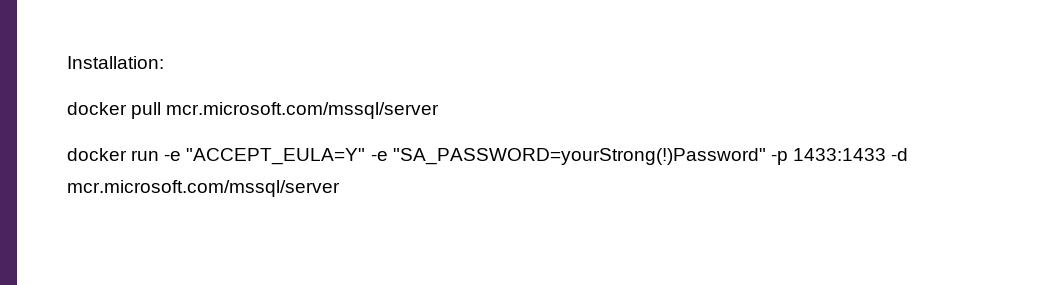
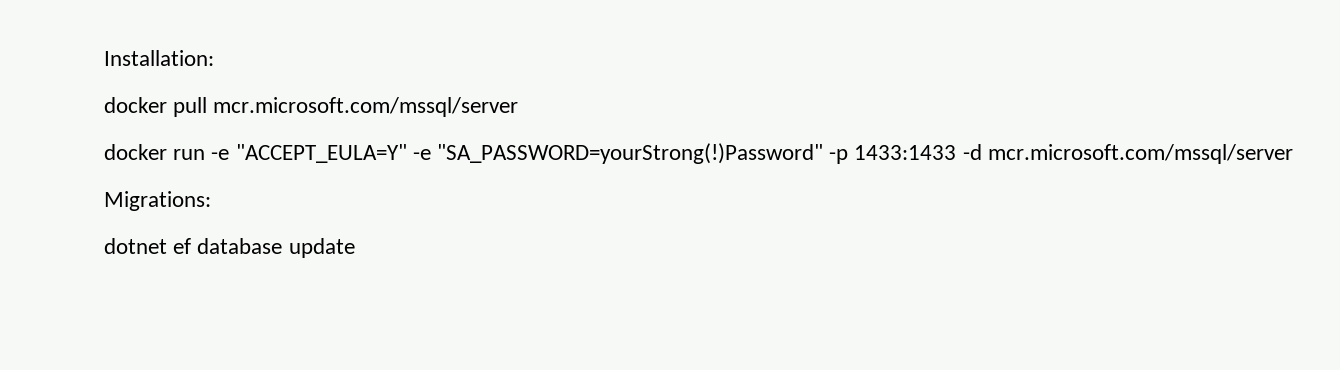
(340, 188) none -> [104,191,211,211] [104,238,355,258] // Migrations: // dotnet ef database update

